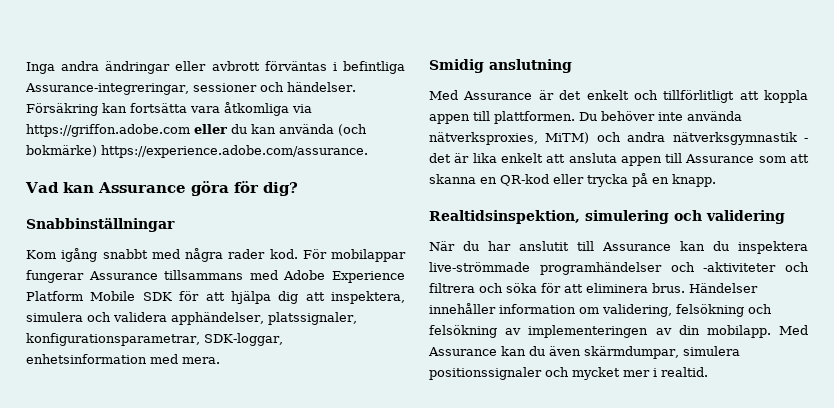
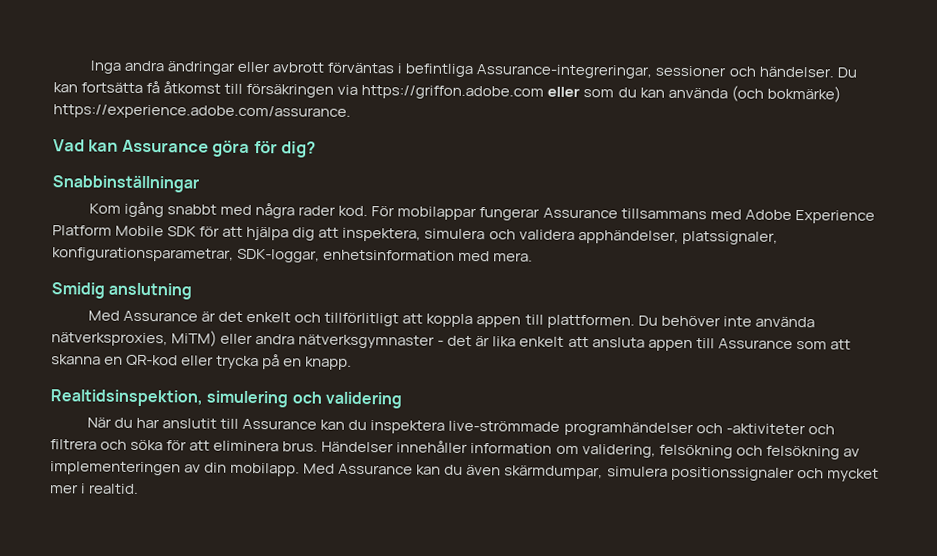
[26,103,98,116] Försäkring -> [836,67,857,78] Du
[190,102,289,116] vara åtkomliga -> [146,81,335,98] få åtkomst till försäkringen
(227, 129) none -> [583,89,615,98] som
[596,132,797,145] och andra nätverksgymnastik -> [220,333,436,349] eller andra nätverksgymnaster

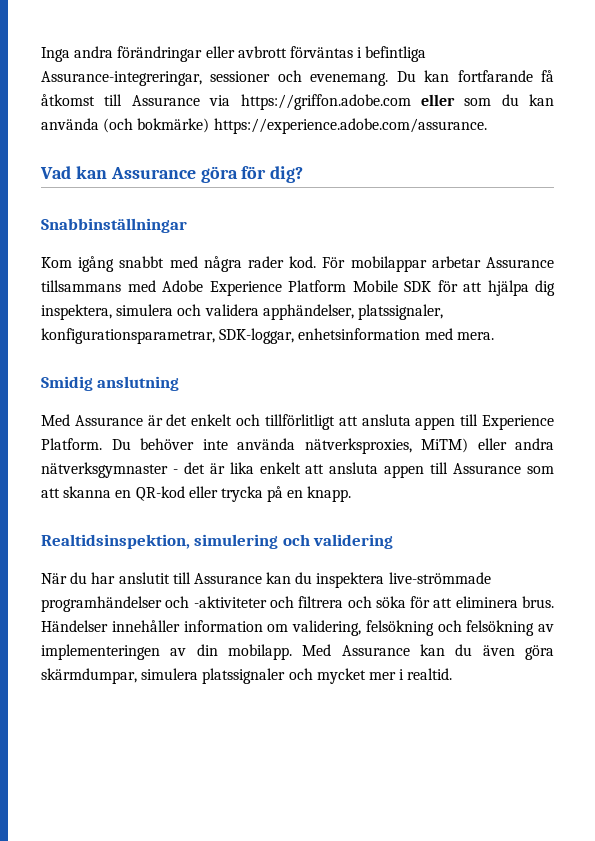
[167,61,236,75] ändringar -> [117,46,203,62] förändringar
[758,66,834,78] händelser. -> [310,73,389,86] evenemang.
[81,82,144,93] fortsätta -> [457,70,533,82] fortfarande
[246,83,335,98] försäkringen -> [131,95,200,106] Assurance
[479,207,541,221] fungerar -> [431,256,481,268] arbetar
[318,227,340,238] att -> (555, 288) none
[426,313,635,329] koppla appen till plattformen. -> [361,414,554,430] [41,438,102,450] ansluta appen till Experience Platform.
(502, 470) none -> [525,645,554,660] göra
[670,466,795,482] positionssignaler -> [202,668,286,684] platssignaler

